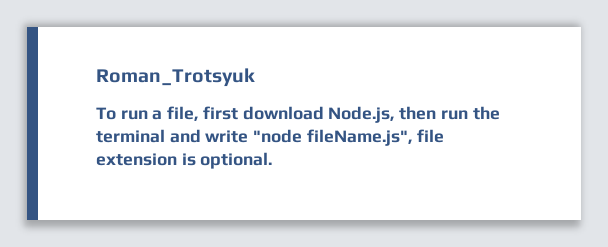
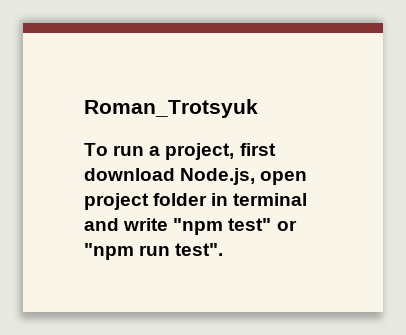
[167,106,199,121] file, -> [165,143,235,160] project,
[399,106,500,120] [96,129,444,146] [96,152,273,169] then run the terminal and write "node fileName.js", file extension is optional. -> [260,171,308,185] [84,193,308,210] [84,218,297,235] [84,243,224,260] open project folder in terminal and write "npm test" or "npm run test".

